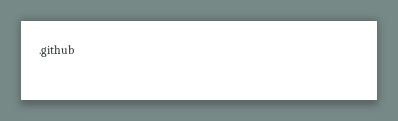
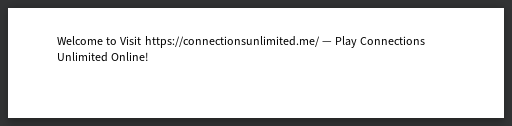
[39,45,74,57] .github -> [57,36,426,48] [57,52,149,62] Welcome to Visit https://connectionsunlimited.me/ — Play Connections Unlimited Online!

